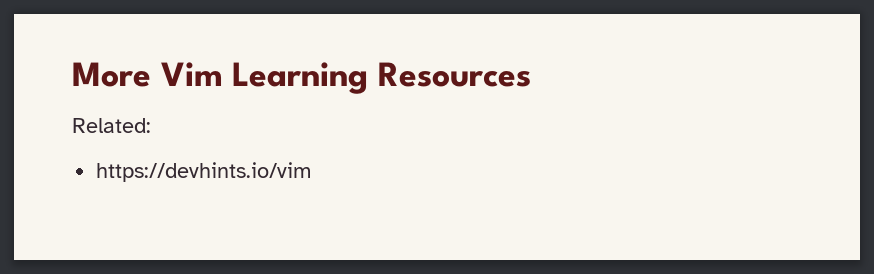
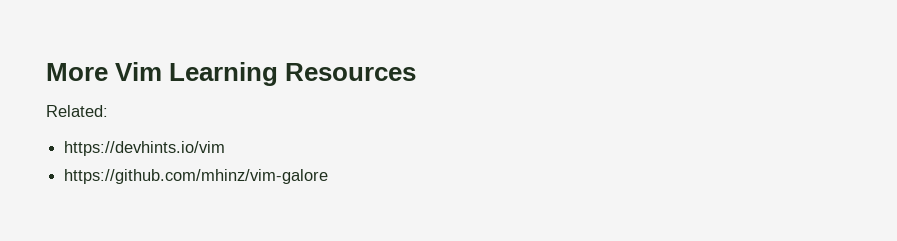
(313, 172) none -> [64,169,329,184] // https://github.com/mhinz/vim-galore

